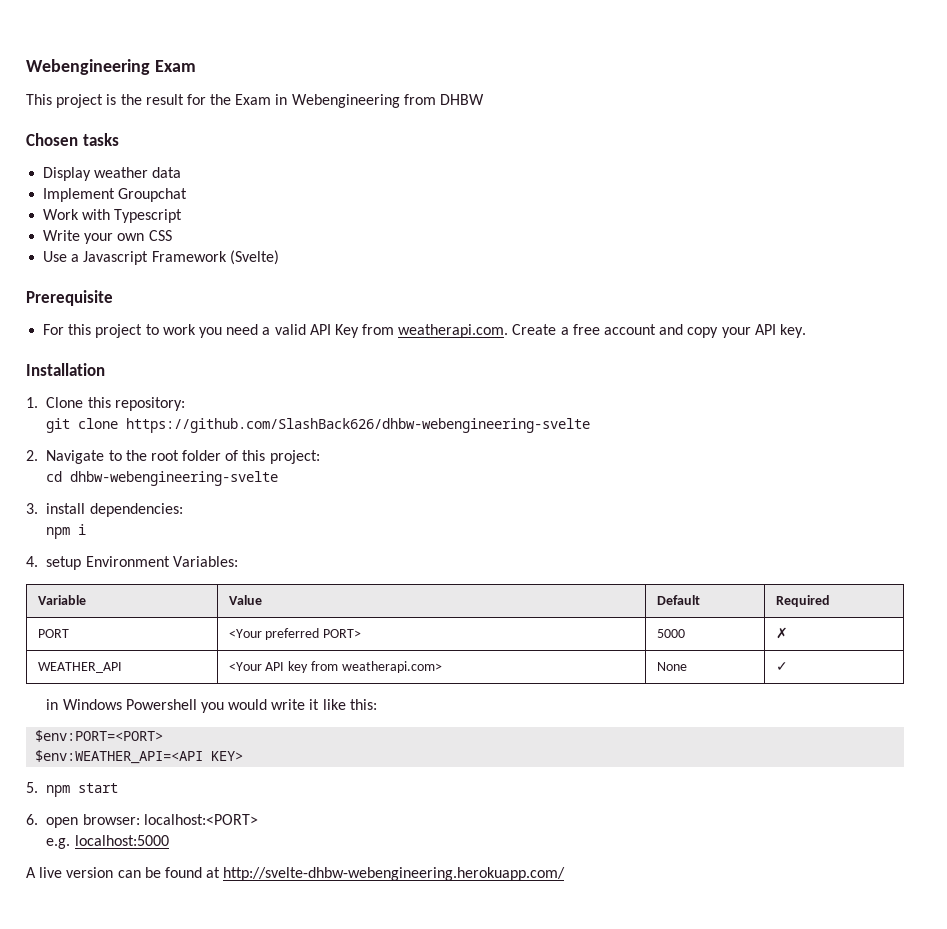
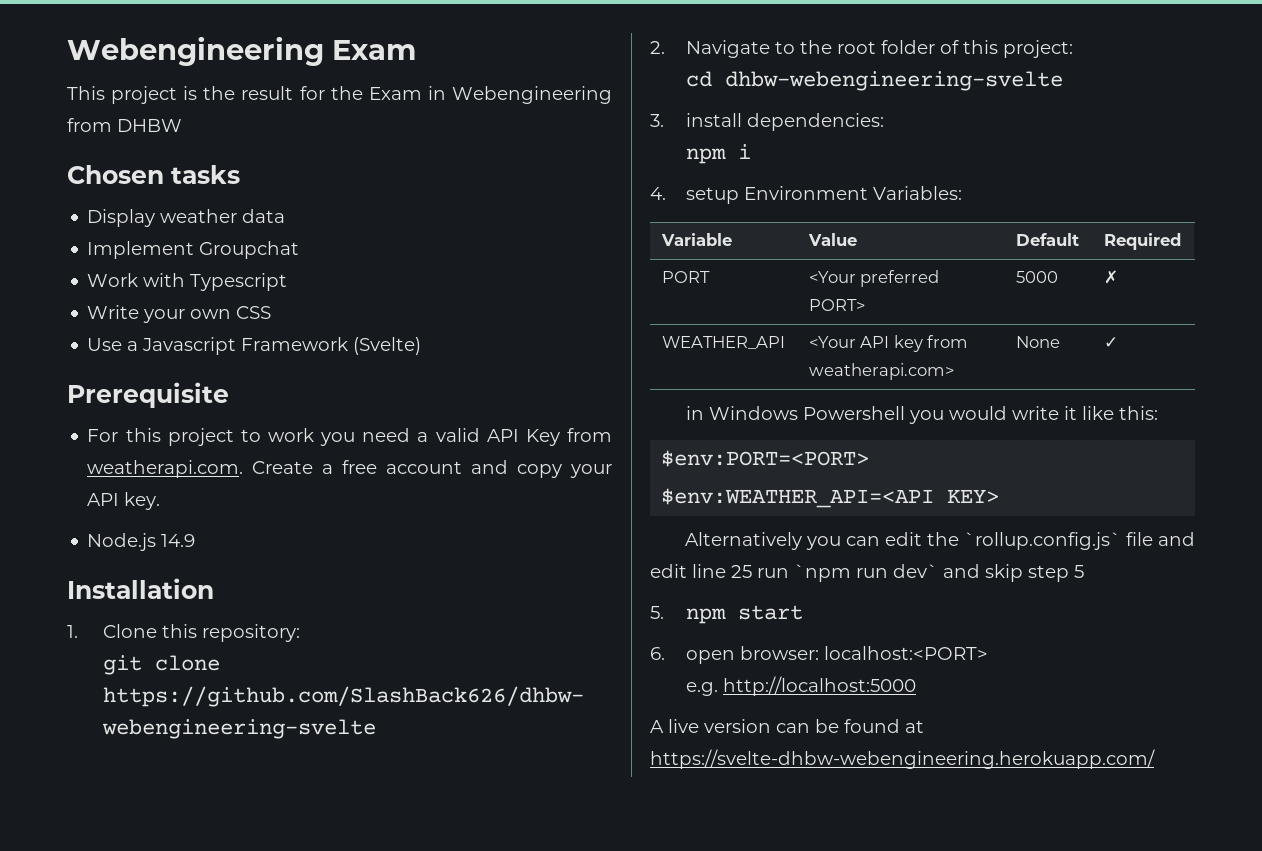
(806, 331) none -> [87,533,196,551] // Node.js 14.9
(244, 756) none -> [684,532,1195,550] [650,564,1084,582] // Alternatively you can edit the `rollup.config.js` file and edit line 25 run `npm run dev` and skip step 5
[74,835,169,846] localhost:5000 -> [723,676,917,696] http://localhost:5000
[223,867,566,881] http://svelte-dhbw-webengineering.herokuapp.com/ -> [650,749,1155,769] https://svelte-dhbw-webengineering.herokuapp.com/

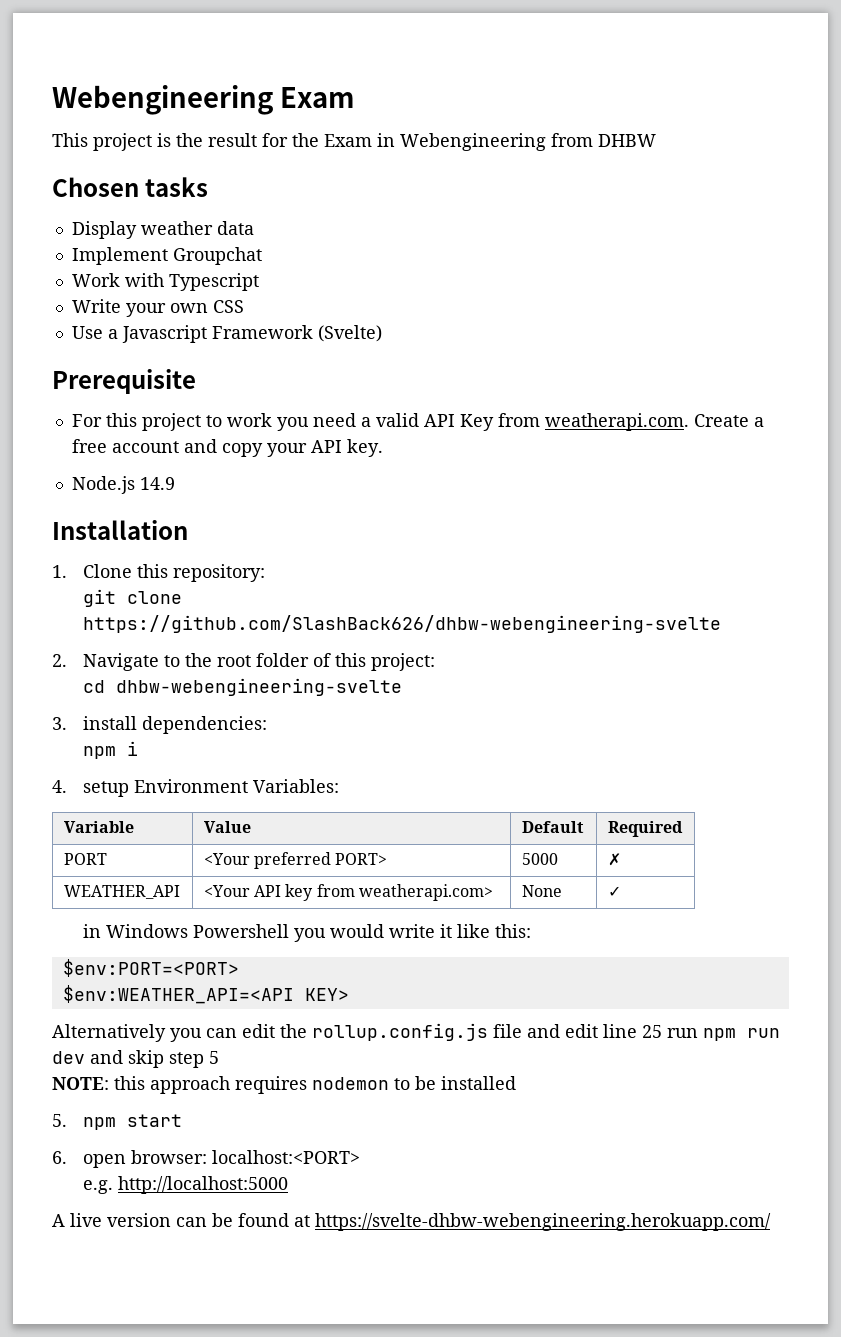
[963,532,1121,550] `rollup.config.js` -> [312,1023,488,1041] rollup.config.js
[794,564,938,582] `npm run dev` -> [703,1028,780,1041] [52,1051,85,1064] npm run dev
(1084, 571) none -> [52,1076,516,1094] // NOTE: this approach requires nodemon to be installed

